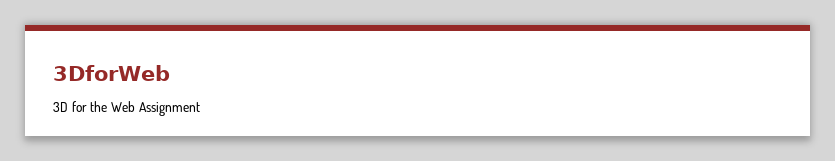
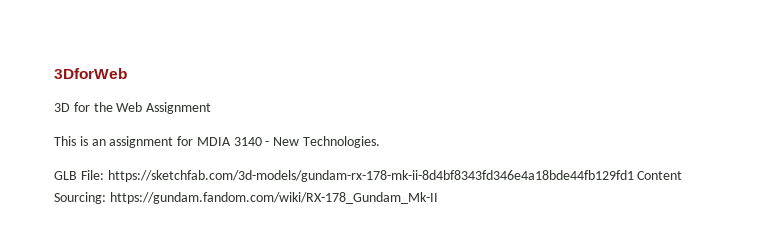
(200, 109) none -> [54,136,381,148] [54,170,683,182] [54,192,438,204] // This is an assignment for MDIA 3140 - New Technologies. // GLB File: https://sketchfab.com/3d-models/gundam-rx-178-mk-ii-8d4bf8343fd346e4a18bde44fb129fd1 Content Sourcing: https://gundam.fandom.com/wiki/RX-178_Gundam_Mk-II

